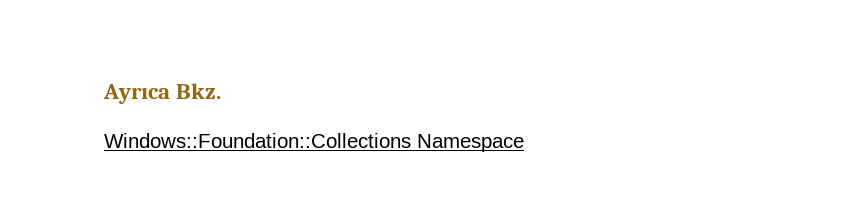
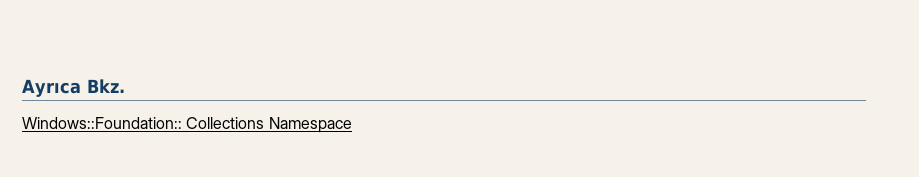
[104,133,411,148] Windows::Foundation::Collections -> [22,117,265,129] Windows::Foundation:: Collections

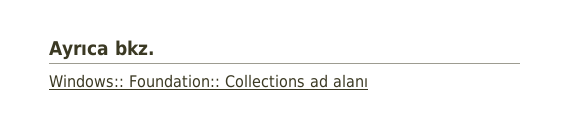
[87,79,125,93] [22,117,352,133] Bkz. // Windows::Foundation:: Collections Namespace -> [115,40,155,56] [49,74,368,88] bkz. // Windows:: Foundation:: Collections ad alanı

